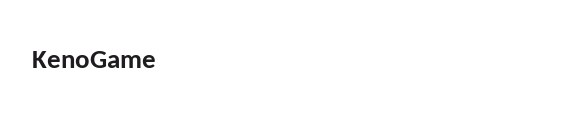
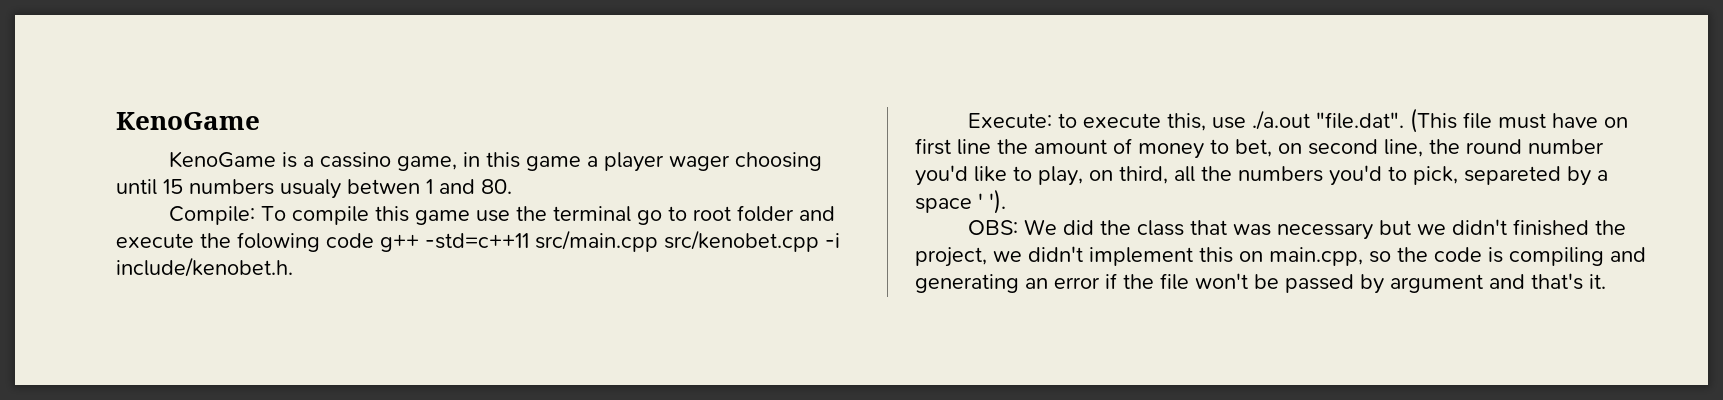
[32,51,156,68] KenoGame -> [116,112,260,130] [169,151,823,172] [116,179,512,199] [169,205,836,225] [116,230,840,252] [116,257,293,277] [968,108,1629,133] [915,138,1604,159] [915,165,1608,186] [915,189,1006,214] [968,219,1627,240] [915,246,1646,267] [915,273,1606,294] KenoGame // KenoGame is a cassino game, in this game a player wager choosing until 15 numbers usualy betwen 1 and 80. // Compile: To compile this game use the terminal go to root folder and execute the folowing code g++ -std=c++11 src/main.cpp src/kenobet.cpp -i include/kenobet.h. // Execute: to execute this, use ./a.out "file.dat". (This file must have on first line the amount of money to bet, on second line, the round number you'd like to play, on third, all the numbers you'd to pick, separeted by a space ' '). // OBS: We did the class that was necessary but we didn't finished the project, we didn't implement this on main.cpp, so the code is compiling and generating an error if the file won't be passed by argument and that's it.

